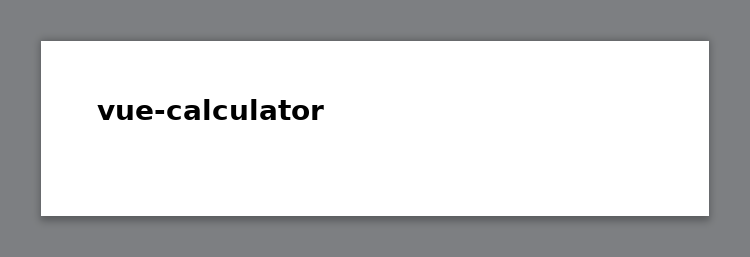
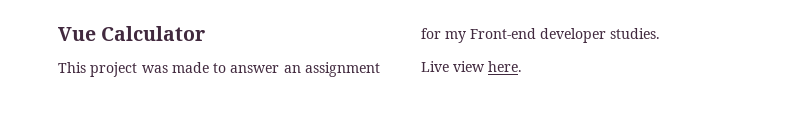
[97,99,324,120] vue-calculator -> [58,26,206,41] [58,62,380,77] [421,28,660,43] [421,61,522,72] Vue Calculator // This project was made to answer an assignment for my Front-end developer studies. // Live view here.

